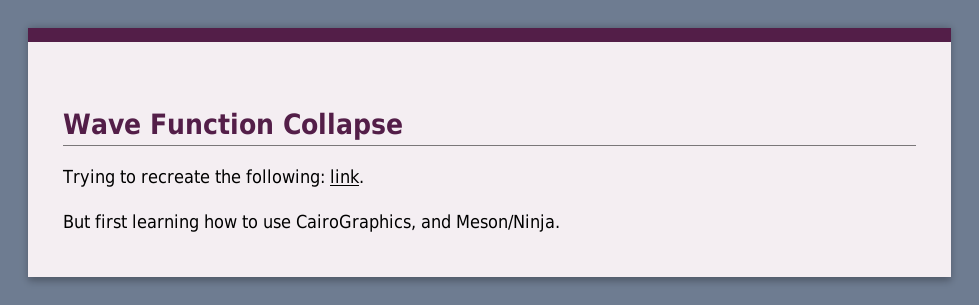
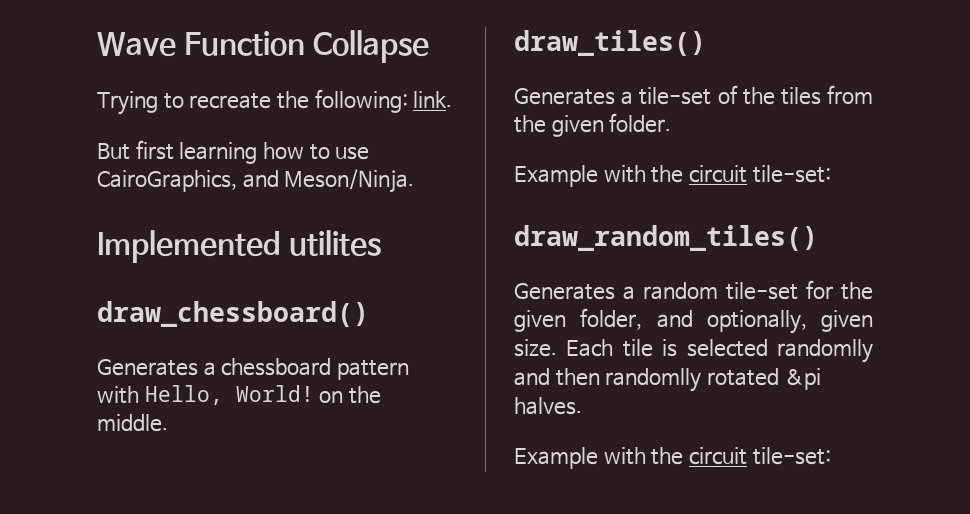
(560, 223) none -> [97,230,381,263] [97,301,369,327] [97,358,409,380] [97,385,382,405] [97,414,168,432] [514,30,706,56] [514,85,874,105] [514,113,672,137] [514,165,831,187] [514,225,818,251] [514,280,873,300] [514,308,873,334] [514,339,874,363] [514,368,821,392] [514,397,582,415] [514,447,831,469] // Implemented utilites // draw_chessboard() // Generates a chessboard pattern with Hello, World! on the middle. // draw_tiles() // Generates a tile-set of the tiles from the given folder. // Example with the circuit tile-set: // draw_random_tiles() // Generates a random tile-set for the given folder, and optionally, given size. Each tile is selected randomlly and then randomlly rotated &pi halves. // Example with the circuit tile-set:

